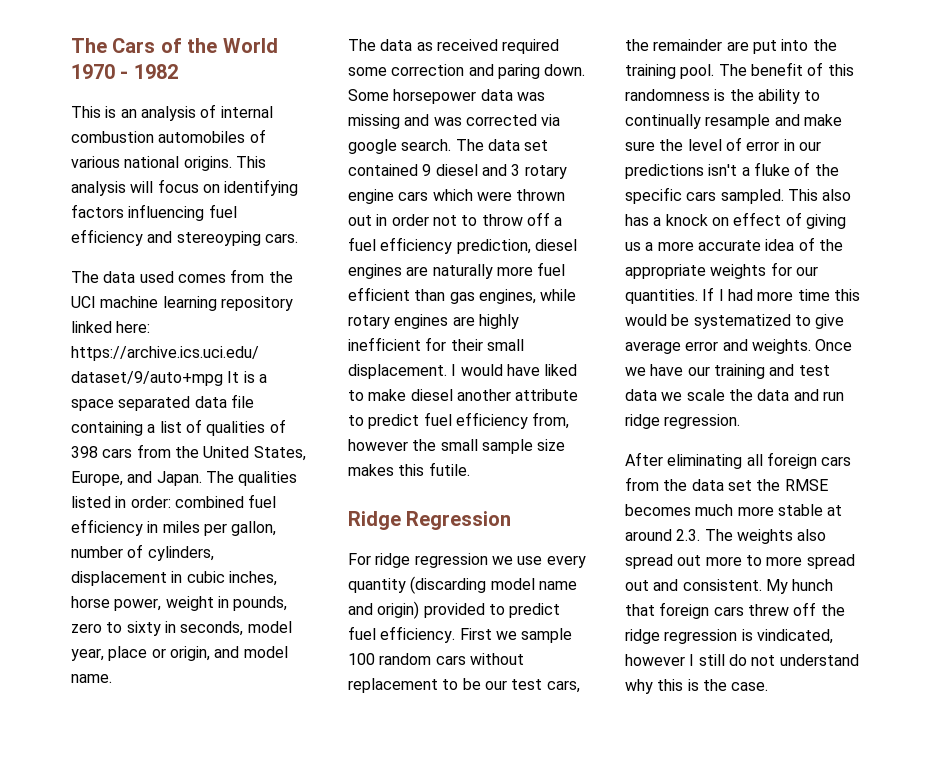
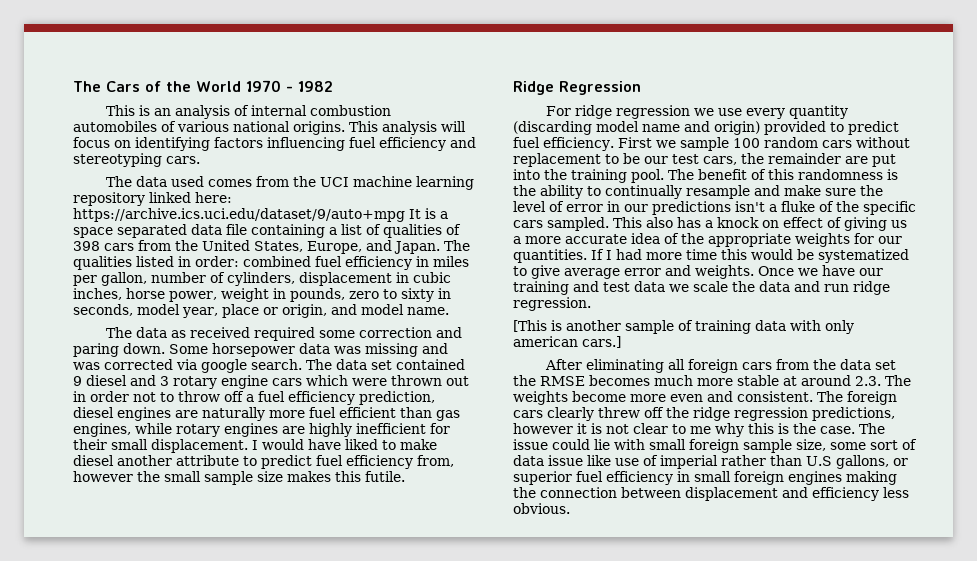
[176,231,261,246] stereoyping -> [73,153,162,167] stereotyping
(741, 421) none -> [513,320,854,334] [513,336,621,348] // [This is another sample of training data with only american cars.]
[797,529,827,541] [625,554,855,569] [625,579,834,594] [625,602,744,619] also spread out more to more spread out and consistent. My hunch that foreign cars -> [572,391,897,405] [513,407,594,421] become more even and consistent. The foreign cars clearly
[741,629,833,644] [625,654,859,666] is vindicated, however I still do not understand -> [812,407,895,421] [513,423,711,434] predictions, however it is not clear to me
(769, 686) none -> [859,423,885,434] [513,439,917,453] [513,455,908,469] [513,471,897,485] [513,487,909,501] [513,503,570,514] The issue could lie with small foreign sample size, some sort of data issue like use of imperial rather than U.S gallons, or superior fuel efficiency in small foreign engines making the connection between displacement and efficiency less obvious.

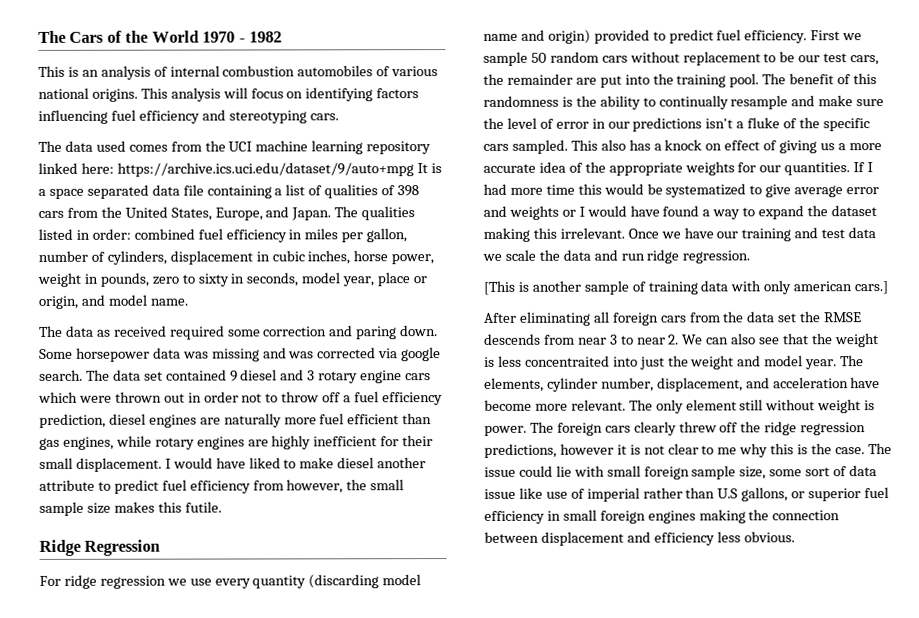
[417,455,454,467] [73,471,133,482] from, however -> [252,479,344,494] from however,
[732,138,760,148] 100 -> [530,52,547,63] 50
[695,265,754,279] weights. -> [508,205,877,220] [483,227,625,242] weights or I would have found a way to expand the dataset making this irrelevant.
[589,375,911,386] [513,391,813,405] becomes much more stable at around 2.3. The weights become more even and consistent. -> [484,333,879,348] [484,355,865,370] [484,377,881,392] [484,399,876,414] [484,425,527,436] descends from near 3 to near 2. We can also see that the weight is less concentraited into just the weight and model year. The elements, cylinder number, displacement, and acceleration have become more relevant. The only element still without weight is power.

